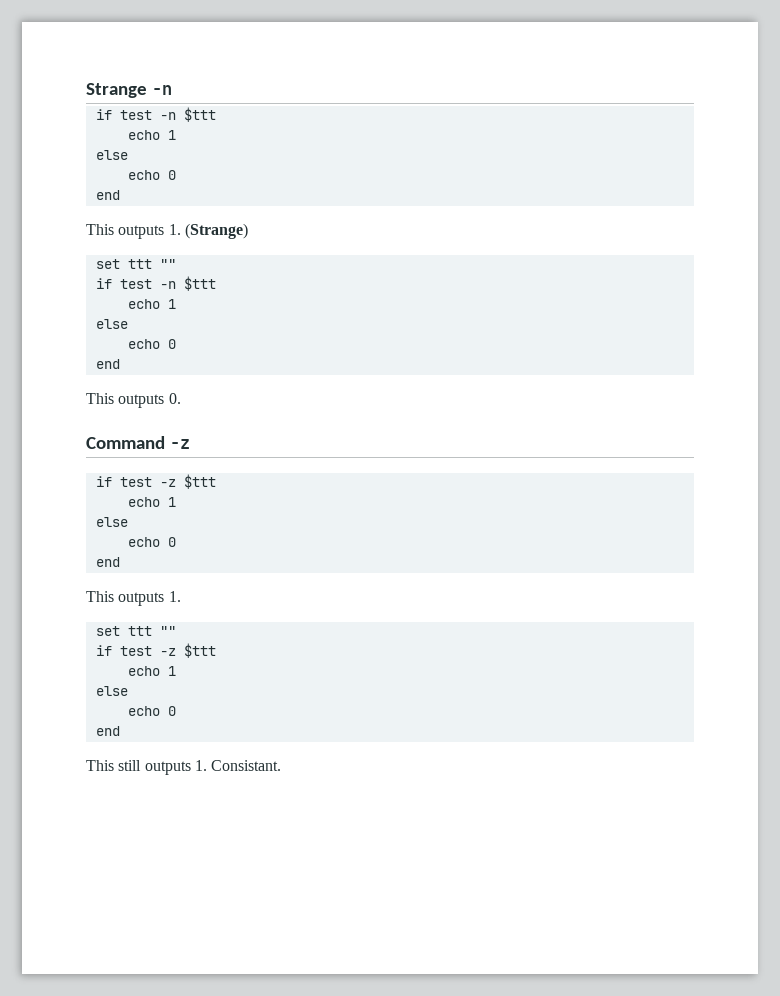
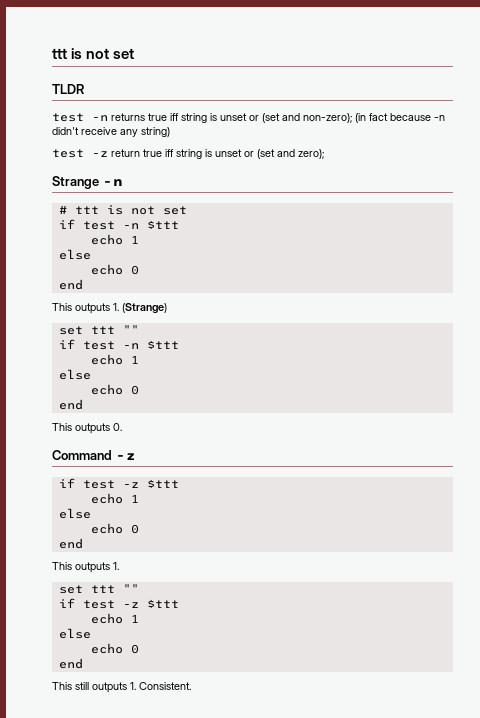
[86,83,172,98] Strange -n -> [52,48,135,59] [52,84,85,94] [52,113,445,123] [52,127,170,137] [52,149,324,159] [52,176,123,189] [58,205,187,215] ttt is not set // TLDR // test -n returns true iff string is unset or (set and non-zero); (in fact because -n didn't receive any string) // test -z return true iff string is unset or (set and zero); // Strange -n // # ttt is not set
[211,760,282,771] Consistant. -> [139,682,191,690] Consistent.

